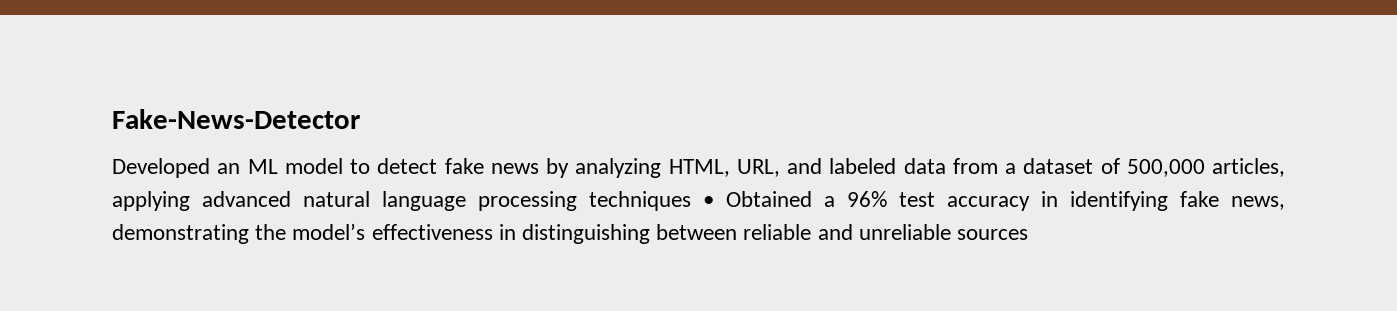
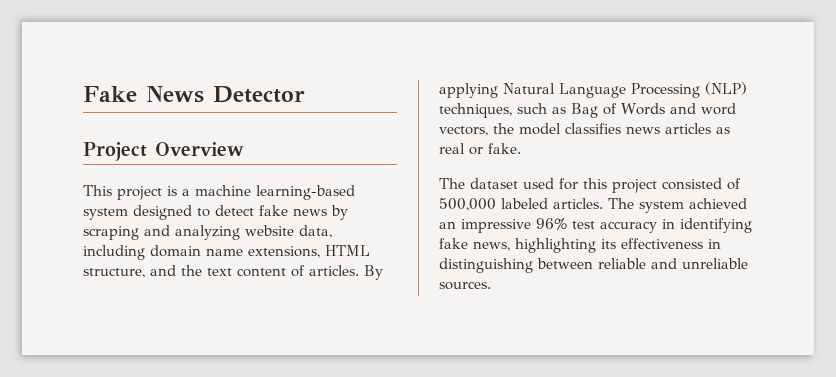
[112,109,360,129] [112,158,343,178] Fake-News-Detector // Developed an ML model -> [83,86,305,103] [83,142,244,161] [83,185,355,200] [83,205,192,220] Fake News Detector // Project Overview // This project is a machine learning-based system designed
[575,158,1285,178] [112,191,835,211] analyzing HTML, URL, and labeled data from a dataset of 500,000 articles, applying advanced natural language processing techniques • Obtained a -> [83,225,332,240] [83,245,370,260] [83,265,383,280] [439,82,747,98] [439,103,736,118] [439,123,730,136] [439,143,521,155] [439,178,741,193] [439,198,747,213] [439,219,531,233] scraping and analyzing website data, including domain name extensions, HTML structure, and the text content of articles. By applying Natural Language Processing (NLP) techniques, such as Bag of Words and word vectors, the model classifies news articles as real or fake. // The dataset used for this project consisted of 500,000 labeled articles. The system achieved an impressive
[112,223,366,244] demonstrating the model’s -> [515,238,616,253] highlighting its
[957,229,1029,240] sources -> [439,281,491,290] sources.

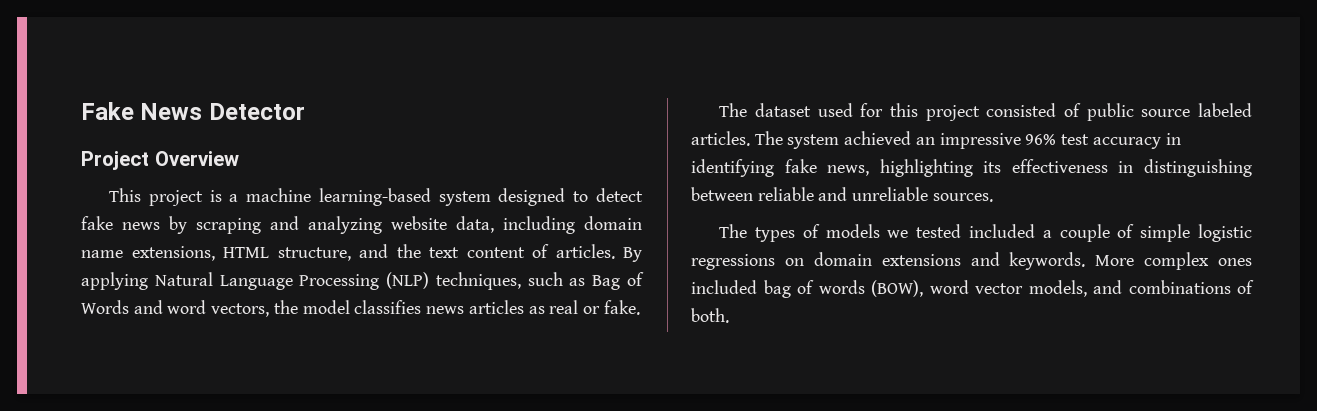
[439,198,496,211] 500,000 -> [1086,103,1191,121] public source
(491, 285) none -> [719,224,1252,242] [691,252,1252,270] [691,280,1254,298] [691,308,729,323] // The types of models we tested included a couple of simple logistic regressions on domain extensions and keywords. More complex ones included bag of words (BOW), word vector models, and combinations of both.

